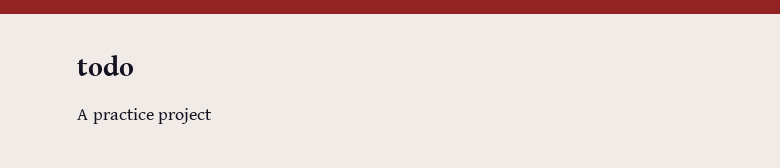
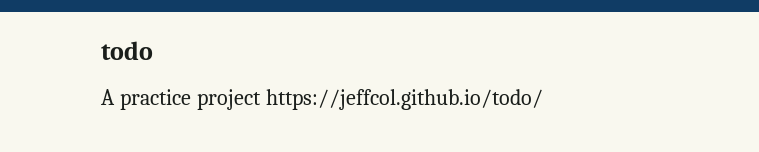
(213, 116) none -> [265,89,543,110] https://jeffcol.github.io/todo/

